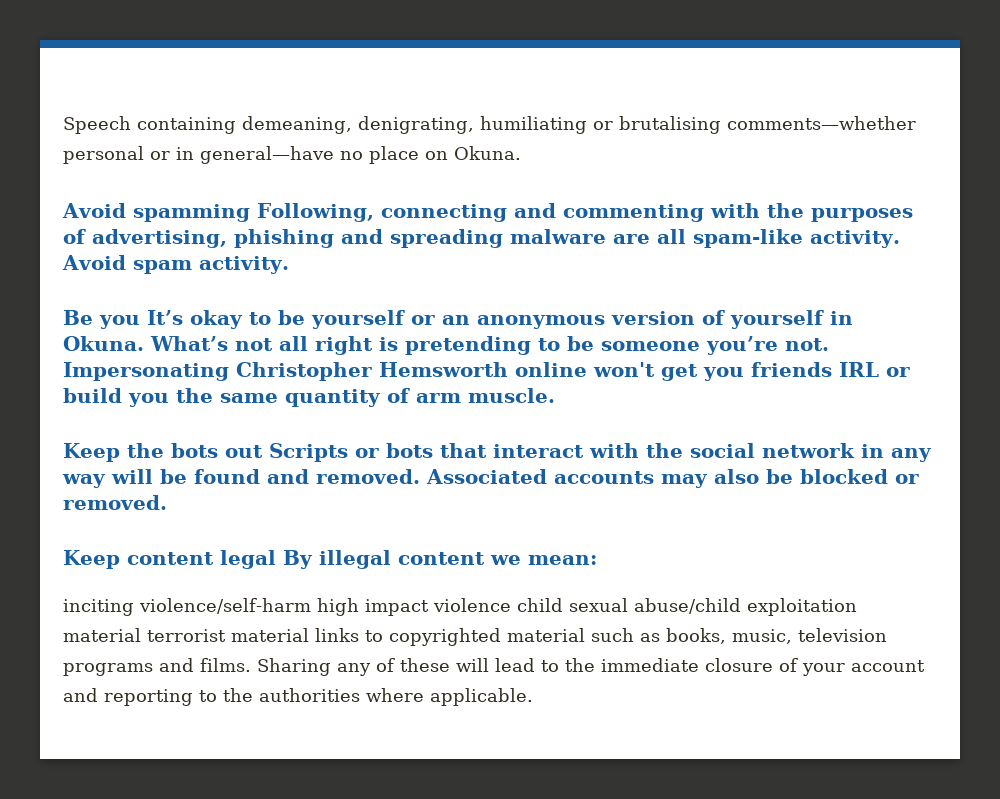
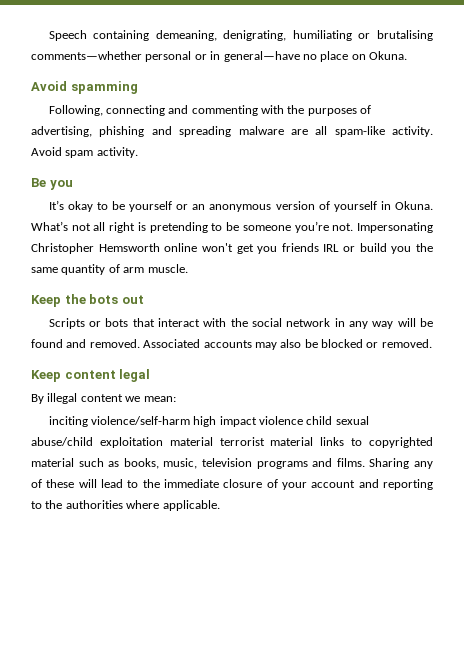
(250, 213) none -> (138, 87) //
(140, 322) none -> (73, 185) //
(263, 451) none -> (144, 299) //
(276, 559) none -> (151, 375) //

